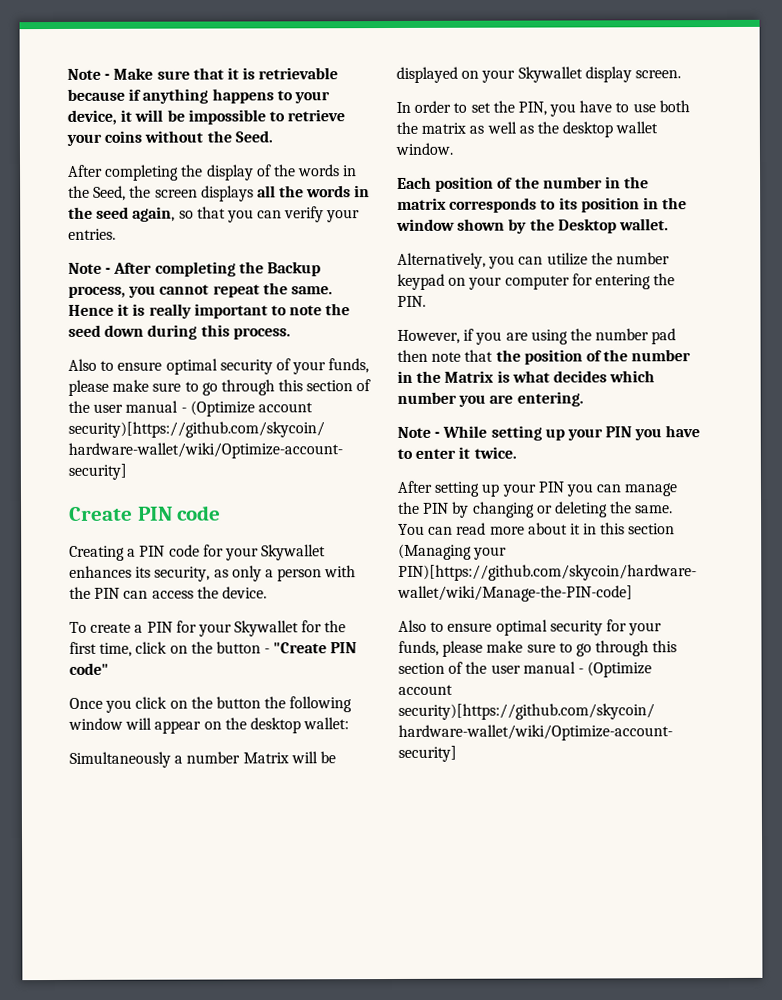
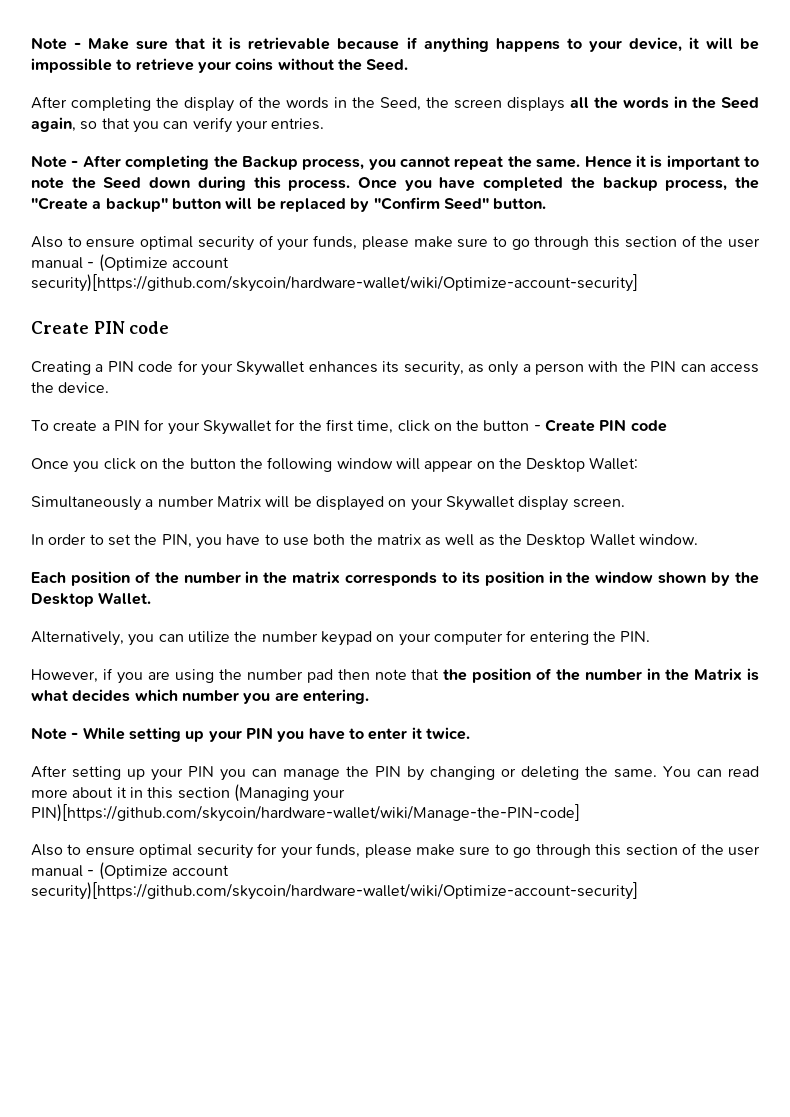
[96,206,130,219] seed -> [721,97,759,109] Seed
[148,303,192,319] really -> (663, 161) none
[68,324,101,337] seed -> [103,177,142,189] Seed
(291, 333) none -> [358,177,759,191] [31,197,547,212] Once you have completed the backup process, the "Create a backup" button will be replaced by "Confirm Seed" button.
[273,642,358,654] [69,662,109,675] "Create PIN code" -> [545,419,667,432] Create PIN code
[249,717,350,734] desktop wallet: -> [526,457,639,472] Desktop Wallet:
[562,121,659,138] desktop wallet -> [526,533,636,548] Desktop Wallet
[618,218,669,231] wallet. -> [98,592,152,605] Wallet.

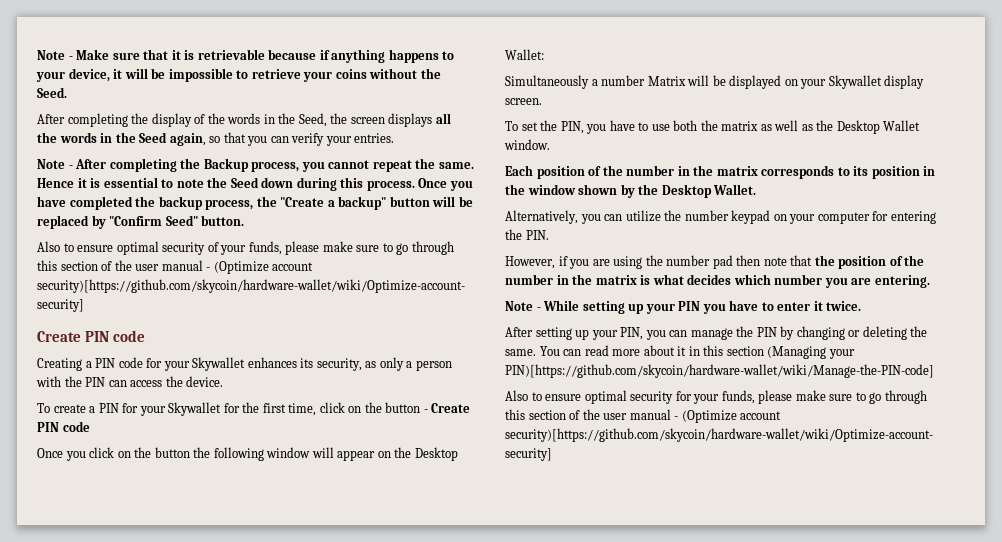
[666,155,740,170] important -> [103,177,158,188] essential
[31,534,104,545] In order to -> [505,121,518,131] To
[694,668,743,680] Matrix -> [595,275,637,285] matrix
[188,766,214,777] PIN -> [620,327,644,340] PIN,

